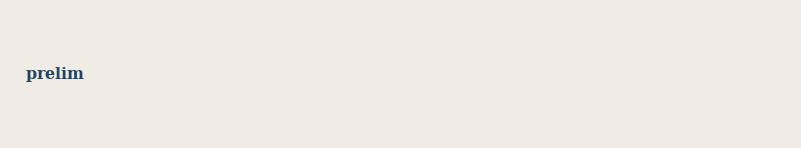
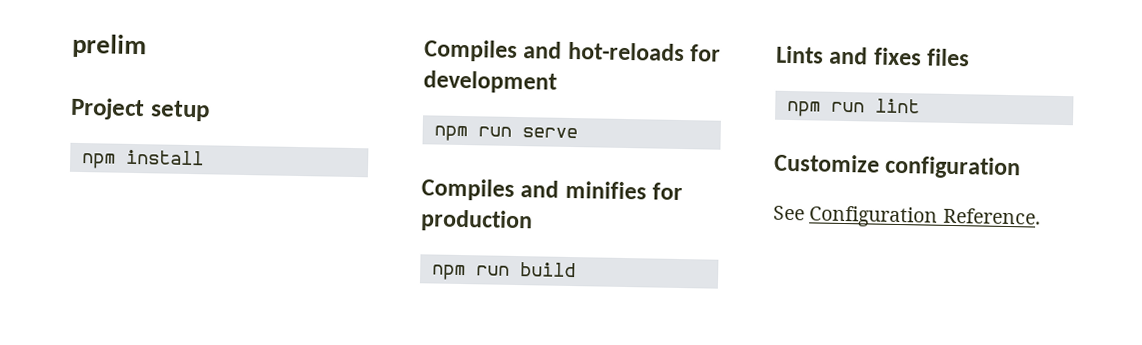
(84, 74) none -> [70,97,210,122] [80,149,204,169] [424,39,722,62] [423,70,557,94] [433,125,578,142] [421,178,684,201] [420,209,533,233] [431,262,576,281] [776,45,971,67] [786,98,920,117] [774,153,1022,180] [773,205,1041,228] // Project setup // npm install // Compiles and hot-reloads for development // npm run serve // Compiles and minifies for production // npm run build // Lints and fixes files // npm run lint // Customize configuration // See Configuration Reference.

